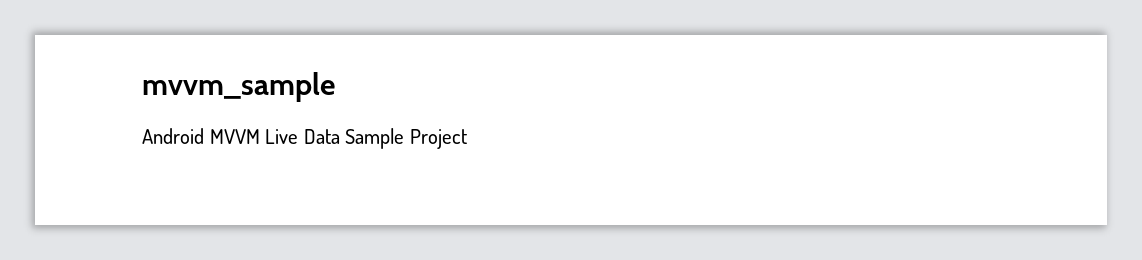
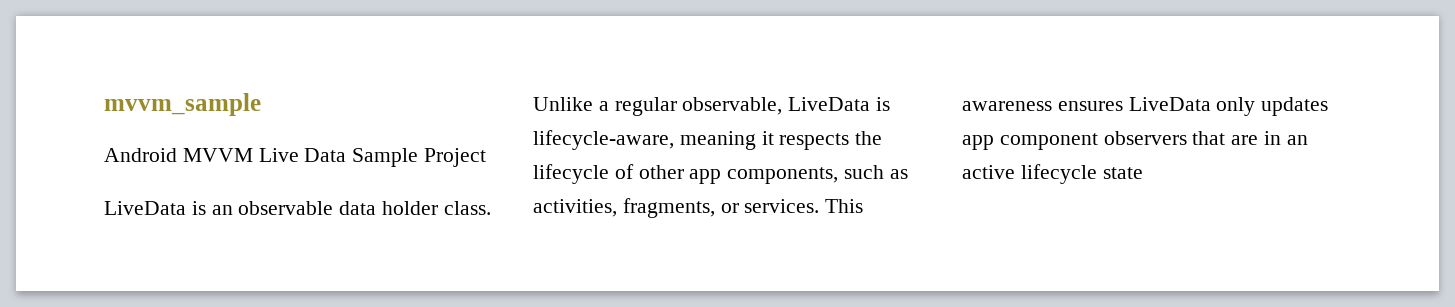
(467, 139) none -> [104,201,491,215] [533,97,891,116] [533,130,883,150] [533,164,908,184] [533,198,864,218] [962,97,1329,116] [962,131,1308,150] [962,164,1143,184] // LiveData is an observable data holder class. Unlike a regular observable, LiveData is lifecycle-aware, meaning it respects the lifecycle of other app components, such as activities, fragments, or services. This awareness ensures LiveData only updates app component observers that are in an active lifecycle state

